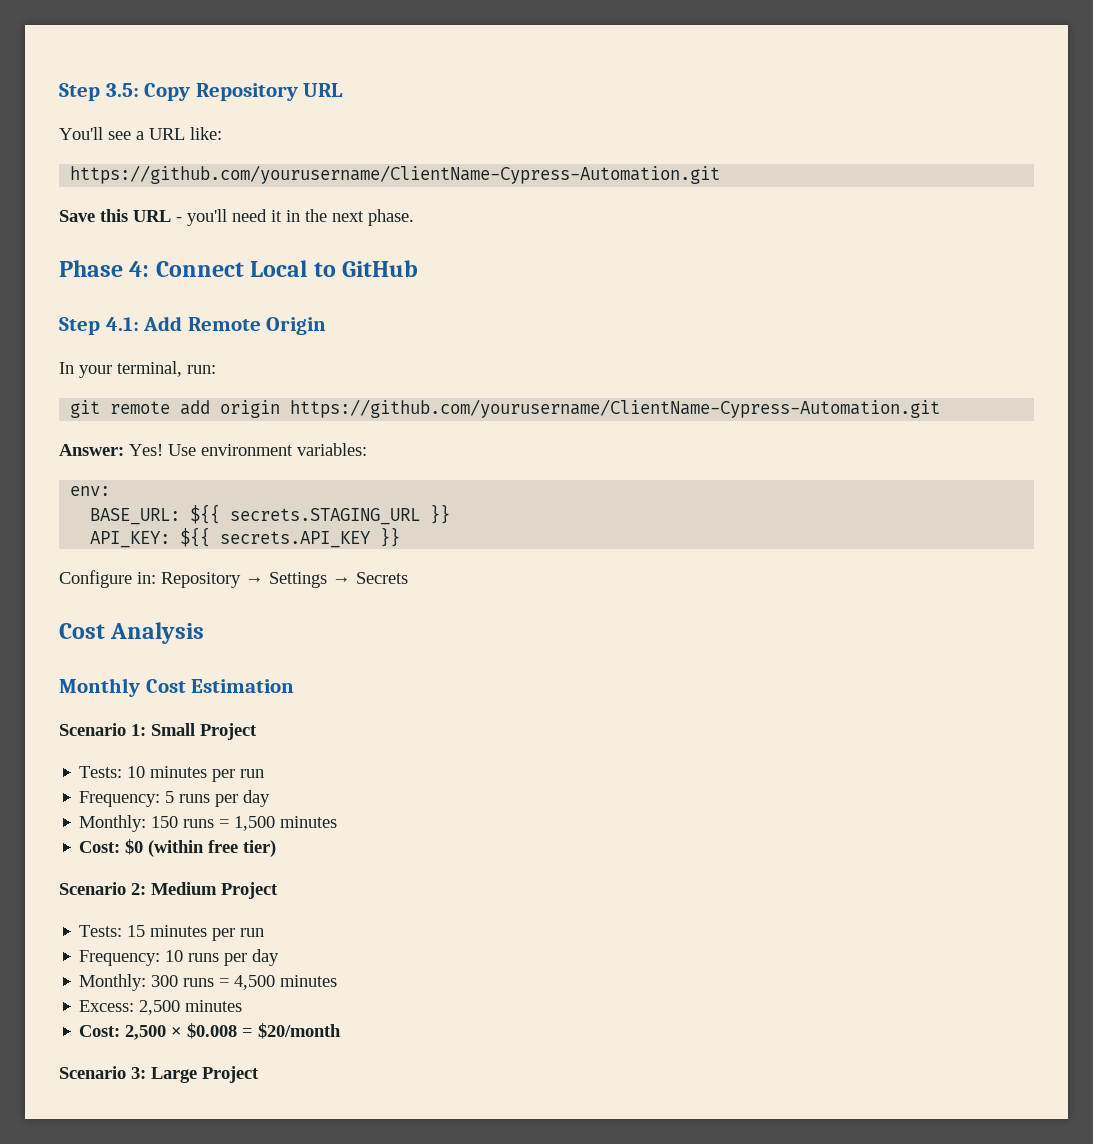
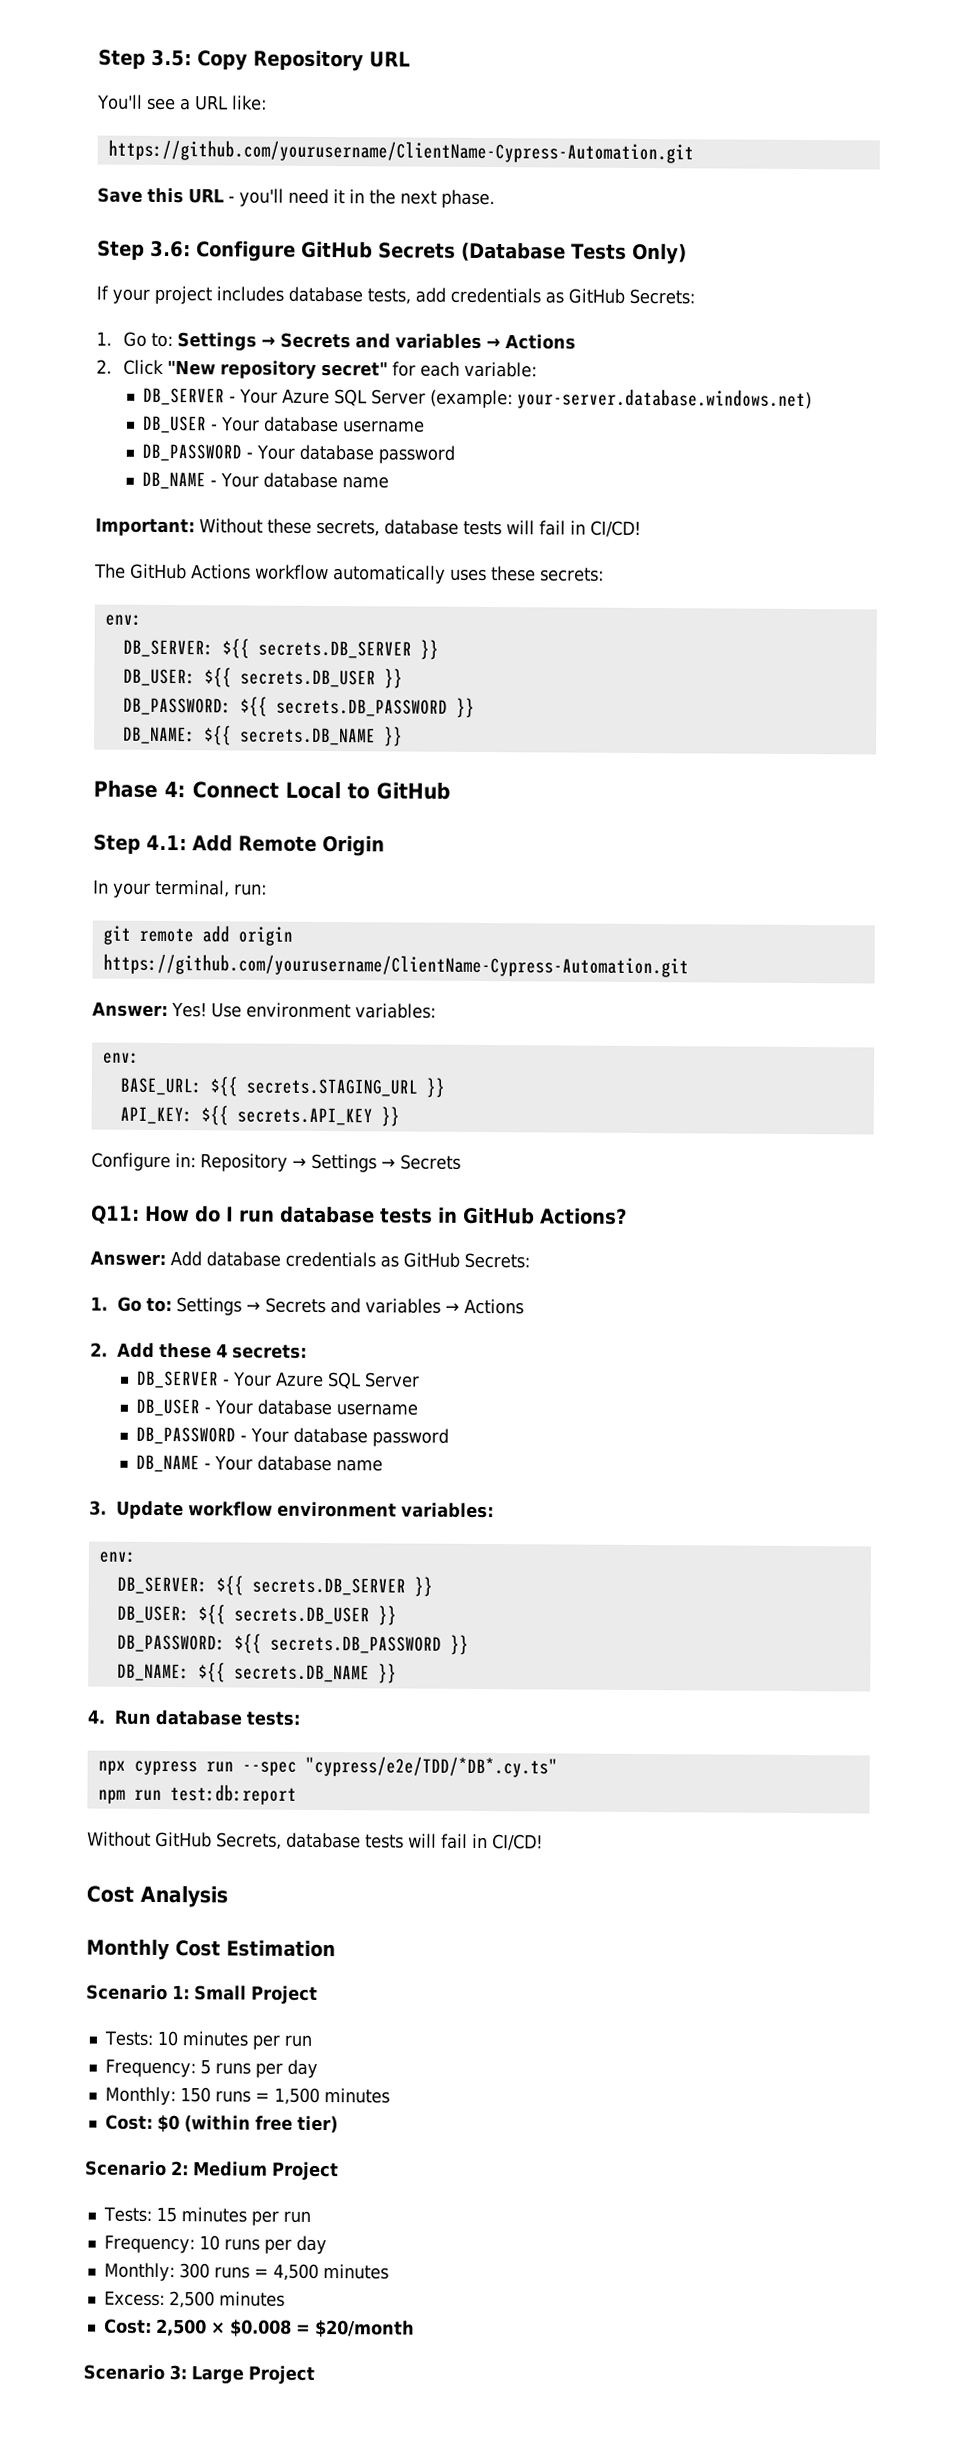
(414, 217) none -> [97,240,687,265] [96,285,695,305] [96,331,577,351] [96,359,538,379] [143,387,812,411] [143,415,425,434] [142,443,455,464] [142,471,389,490] [95,517,641,537] [94,563,604,584] [104,614,142,626] [122,638,439,660] [122,667,403,689] [122,696,475,718] [122,725,403,747] // Step 3.6: Configure GitHub Secrets (Database Tests Only) // If your project includes database tests, add credentials as GitHub Secrets: // 1. Go to: Settings → Secrets and variables → Actions // 2. Click "New repository secret" for each variable: // DB_SERVER - Your Azure SQL Server (example: your-server.database.windows.net) // DB_USER - Your database username // DB_PASSWORD - Your database password // DB_NAME - Your database name // Important: Without these secrets, database tests will fail in CI/CD! // The GitHub Actions workflow automatically uses these secrets: // env: // DB_SERVER: ${{ secrets.DB_SERVER }} // DB_USER: ${{ secrets.DB_USER }} // DB_PASSWORD: ${{ secrets.DB_PASSWORD }} // DB_NAME: ${{ secrets.DB_NAME }}
(408, 578) none -> [91,1205,627,1225] [90,1250,530,1269] [90,1296,525,1316] [90,1342,308,1359] [137,1370,420,1390] [136,1398,418,1417] [136,1426,449,1447] [136,1454,383,1473] [89,1500,495,1520] [98,1551,136,1563] [116,1575,433,1597] [116,1604,397,1626] [116,1633,469,1655] [116,1662,397,1684] [87,1709,301,1726] [97,1755,558,1778] [97,1784,297,1805] [87,1831,543,1851] // Q11: How do I run database tests in GitHub Actions? // Answer: Add database credentials as GitHub Secrets: // 1. Go to: Settings → Secrets and variables → Actions // 2. Add these 4 secrets: // DB_SERVER - Your Azure SQL Server // DB_USER - Your database username // DB_PASSWORD - Your database password // DB_NAME - Your database name // 3. Update workflow environment variables: // env: // DB_SERVER: ${{ secrets.DB_SERVER }} // DB_USER: ${{ secrets.DB_USER }} // DB_PASSWORD: ${{ secrets.DB_PASSWORD }} // DB_NAME: ${{ secrets.DB_NAME }} // 4. Run database tests: // npx cypress run --spec "cypress/e2e/TDD/*DB*.cy.ts" // npm run test:db:report // Without GitHub Secrets, database tests will fail in CI/CD!

